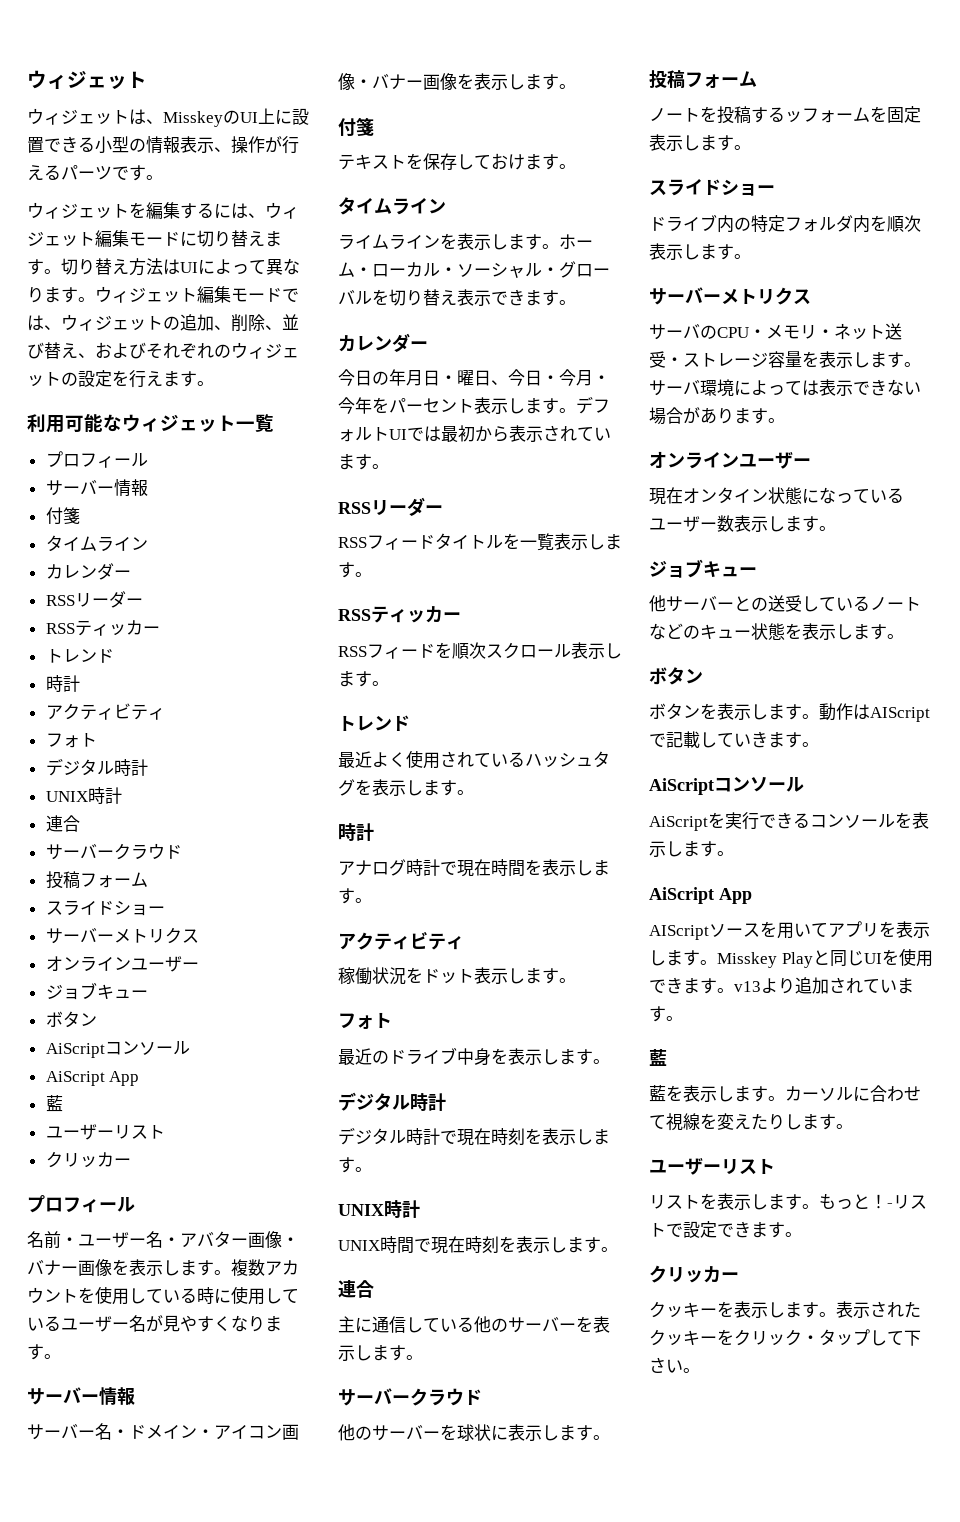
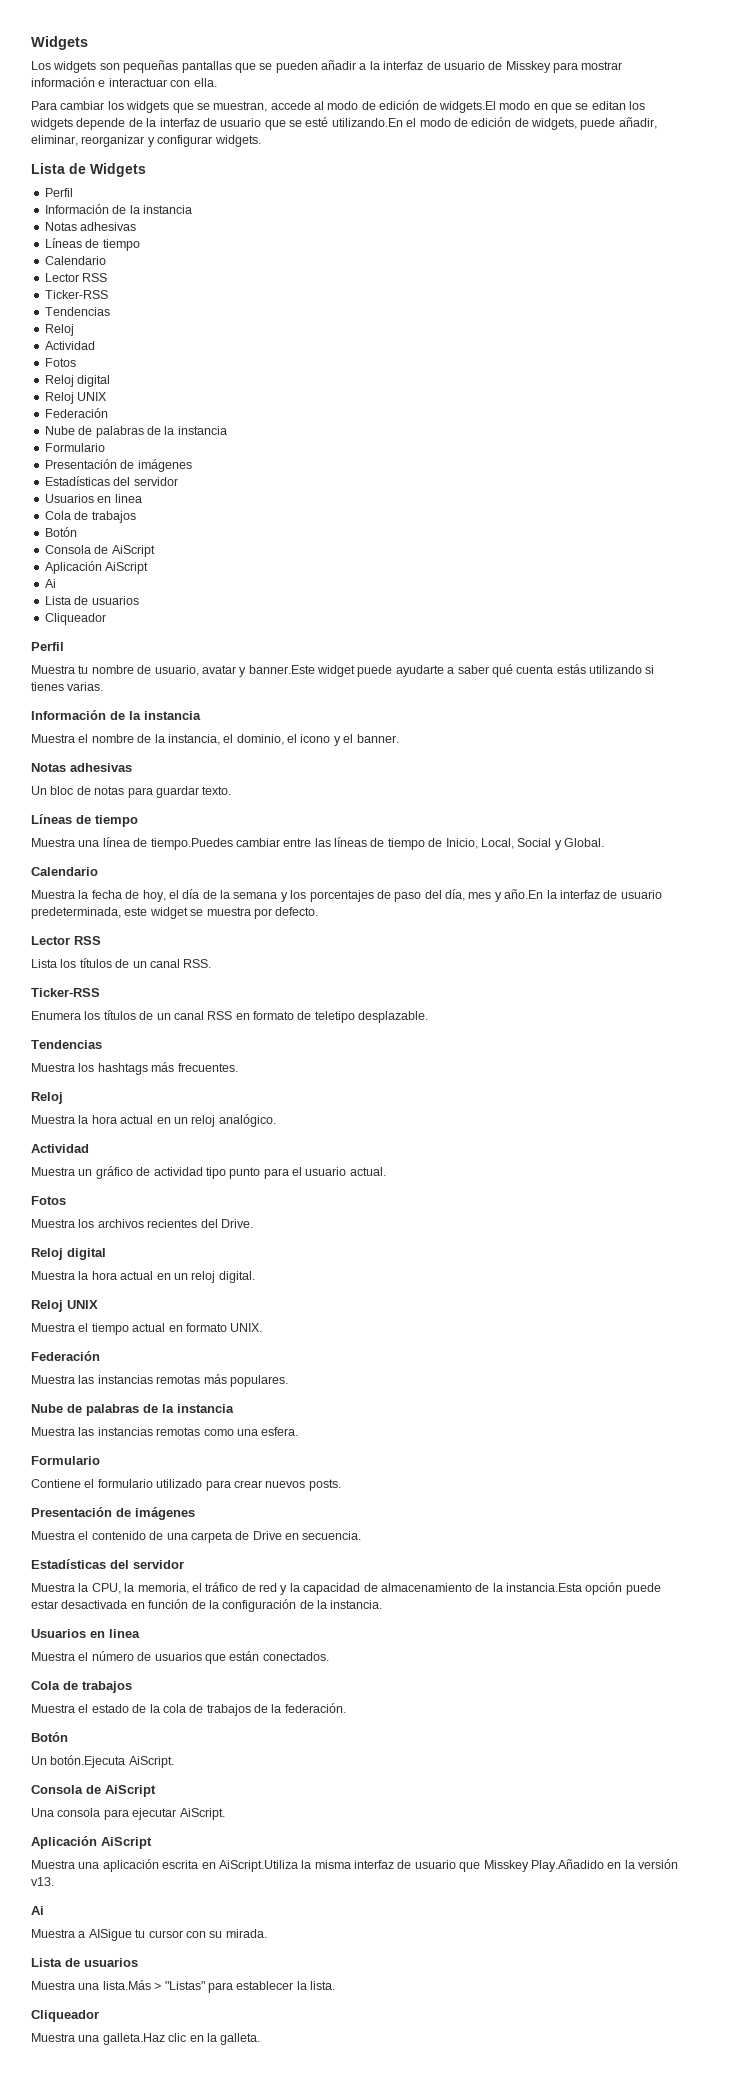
[27,70,147,89] [27,108,309,127] [27,136,299,154] [27,165,163,181] [27,202,299,219] [27,230,282,247] [27,258,300,276] [27,286,299,303] [27,314,299,331] [27,342,299,359] [27,370,214,388] [27,414,274,433] [45,451,148,468] [45,479,148,497] [45,507,80,525] [45,535,148,552] [45,563,131,580] [45,591,143,608] [45,620,160,636] [45,649,114,663] [45,675,80,692] [45,703,165,720] [45,733,97,748] [45,758,148,776] [45,787,122,804] [45,815,80,832] [45,843,182,860] [45,871,148,889] [45,900,165,916] [45,927,199,944] [45,956,199,972] [45,982,148,1000] [45,1011,97,1028] [45,1041,190,1058] [45,1071,140,1086] [45,1095,63,1112] [45,1124,165,1140] [45,1151,131,1168] [27,1195,135,1213] [27,1231,299,1249] [27,1259,299,1276] [27,1286,299,1305] [27,1315,282,1332] [27,1344,61,1360] [27,1387,135,1405] [27,1423,299,1440] [338,73,576,90] [338,117,374,137] [338,153,576,170] [338,197,446,215] [338,233,593,250] [338,261,610,278] [338,289,576,306] [338,333,428,352] [338,369,610,386] [338,396,610,414] [338,425,611,442] [338,454,389,470] [338,497,443,516] [338,533,622,551] [338,562,372,578] [338,606,461,623] [338,642,622,659] [338,671,389,687] [338,715,410,731] [338,750,610,769] [338,779,474,796] [338,823,374,841] [338,859,610,877] [338,888,372,904] [338,931,464,950] [338,967,576,985] [338,1012,392,1029] [338,1047,610,1066] [338,1092,446,1111] [338,1127,610,1146] [338,1157,372,1173] [338,1200,420,1218] [338,1236,618,1254] [338,1280,374,1298] [338,1316,610,1333] [338,1345,423,1361] [338,1388,482,1406] [338,1424,610,1441] [649,70,757,88] [649,106,921,124] [649,134,751,151] [649,179,775,196] [649,214,921,233] [649,243,751,260] [649,287,811,305] [649,323,902,340] [649,351,921,368] [649,379,921,397] [649,407,785,425] [649,451,811,469] [649,487,904,505] [649,515,836,532] [649,559,757,578] [649,595,921,612] [649,623,904,640] [649,667,703,685] [649,703,930,722] [649,731,819,748] [649,777,804,795] [649,812,929,831] [649,841,734,857] [649,887,752,904] [649,921,930,940] [649,948,933,968] [649,977,914,994] [649,1006,683,1022] [649,1049,667,1066] [649,1085,921,1102] [649,1113,853,1131] [649,1157,775,1175] [649,1193,927,1210] [649,1221,802,1238] [649,1265,739,1283] [649,1301,921,1318] [649,1329,921,1346] [649,1357,700,1373] ウィジェット // ウィジェットは、MisskeyのUI上に設置できる小型の情報表示、操作が行えるパーツです。 // ウィジェットを編集するには、ウィジェット編集モードに切り替えます。切り替え方法はUIによって異なります。ウィジェット編集モードでは、ウィジェットの追加、削除、並び替え、およびそれぞれのウィジェットの設定を行えます。 // 利用可能なウィジェット一覧 // プロフィール // サーバー情報 // 付箋 // タイムライン // カレンダー // RSSリーダー // RSSティッカー // トレンド // 時計 // アクティビティ // フォト // デジタル時計 // UNIX時計 // 連合 // サーバークラウド // 投稿フォーム // スライドショー // サーバーメトリクス // オンラインユーザー // ジョブキュー // ボタン // AiScriptコンソール // AiScript App // 藍 // ユーザーリスト // クリッカー // プロフィール // 名前・ユーザー名・アバター画像・バナー画像を表示します。複数アカウントを使用している時に使用しているユーザー名が見やすくなります。 // サーバー情報 // サーバー名・ドメイン・アイコン画像・バナー画像を表示します。 // 付箋 // テキストを保存しておけます。 // タイムライン // ライムラインを表示します。ホーム・ローカル・ソーシャル・グローバルを切り替え表示できます。 // カレンダー // 今日の年月日・曜日、今日・今月・今年をパーセント表示します。デフォルトUIでは最初から表示されています。 // RSSリーダー // RSSフィードタイトルを一覧表示します。 // RSSティッカー // RSSフィードを順次スクロール表示します。 // トレンド // 最近よく使用されているハッシュタグを表示します。 // 時計 // アナログ時計で現在時間を表示します。 // アクティビティ // 稼働状況をドット表示します。 // フォト // 最近のドライブ中身を表示します。 // デジタル時計 // デジタル時計で現在時刻を表示します。 // UNIX時計 // UNIX時間で現在時刻を表示します。 // 連合 // 主に通信している他のサーバーを表示します。 // サーバークラウド // 他のサーバーを球状に表示します。 // 投稿フォーム // ノートを投稿するッフォームを固定表示します。 // スライドショー // ドライブ内の特定フォルダ内を順次表示します。 // サーバーメトリクス // サーバのCPU・メモリ・ネット送受・ストレージ容量を表示します。サーバ環境によっては表示できない場合があります。 // オンラインユーザー // 現在オンタイン状態になっているユーザー数表示します。 // ジョブキュー // 他サーバーとの送受しているノートなどのキュー状態を表示します。 // ボタン // ボタンを表示します。動作はAIScriptで記載していきます。 // AiScriptコンソール // AiScriptを実行できるコンソールを表示します。 // AiScript App // AIScriptソースを用いてアプリを表示します。Misskey Playと同じUIを使用できます。v13より追加されています。 // 藍 // 藍を表示します。カーソルに合わせて視線を変えたりします。 // ユーザーリスト // リストを表示します。もっと！-リストで設定できます。 // クリッカー // クッキーを表示します。表示されたクッキーをクリック・タップして下さい。 -> [31,36,88,50] [31,60,623,73] [31,77,217,87] [31,100,646,113] [30,117,657,130] [31,135,261,147] [31,163,146,177] [44,188,73,197] [44,204,192,214] [44,222,137,231] [44,238,140,251] [44,256,106,265] [44,273,108,282] [44,290,108,299] [44,307,110,316] [44,324,74,336] [44,341,95,350] [44,358,76,367] [44,375,111,387] [44,392,108,404] [44,408,108,418] [44,426,227,438] [44,443,105,452] [44,459,192,472] [44,476,178,486] [44,494,142,503] [44,511,136,523] [44,527,77,537] [44,545,155,557] [44,561,149,574] [44,579,56,588] [44,596,139,605] [44,613,106,625] [31,642,64,651] [31,664,655,677] [31,682,104,691] [31,710,201,720] [31,734,399,746] [31,763,132,772] [31,786,232,798] [31,814,138,827] [31,837,604,850] [31,867,98,876] [31,889,662,902] [31,907,319,919] [31,936,101,945] [31,958,212,968] [31,988,100,997] [31,1010,429,1023] [31,1040,102,1049] [31,1062,238,1075] [31,1092,63,1104] [31,1114,276,1127] [31,1144,89,1153] [31,1166,386,1179] [31,1196,66,1205] [31,1219,253,1228] [31,1248,106,1260] [31,1271,255,1283] [31,1300,98,1312] [31,1323,263,1335] [31,1351,100,1361] [31,1374,288,1387] [31,1404,234,1416] [31,1427,299,1436] [31,1456,100,1465] [31,1479,341,1491] [31,1507,195,1520] [31,1531,362,1543] [31,1559,184,1569] [31,1582,661,1595] [31,1599,383,1612] [31,1629,140,1638] [31,1651,329,1664] [31,1681,132,1693] [31,1703,346,1716] [31,1732,68,1742] [31,1755,174,1768] [31,1785,156,1797] [31,1808,225,1820] [31,1836,152,1849] [31,1859,678,1872] [31,1877,54,1886] [31,1906,44,1915] [31,1929,267,1941] [31,1958,138,1967] [31,1980,335,1993] [31,2010,99,2022] [31,2033,261,2045] Widgets // Los widgets son pequeñas pantallas que se pueden añadir a la interfaz de usuario de Misskey para mostrar información e interactuar con ella. // Para cambiar los widgets que se muestran, accede al modo de edición de widgets.El modo en que se editan los widgets depende de la interfaz de usuario que se esté utilizando.En el modo de edición de widgets, puede añadir, eliminar, reorganizar y configurar widgets. // Lista de Widgets // Perfil // Información de la instancia // Notas adhesivas // Líneas de tiempo // Calendario // Lector RSS // Ticker-RSS // Tendencias // Reloj // Actividad // Fotos // Reloj digital // Reloj UNIX // Federación // Nube de palabras de la instancia // Formulario // Presentación de imágenes // Estadísticas del servidor // Usuarios en linea // Cola de trabajos // Botón // Consola de AiScript // Aplicación AiScript // Ai // Lista de usuarios // Cliqueador // Perfil // Muestra tu nombre de usuario, avatar y banner.Este widget puede ayudarte a saber qué cuenta estás utilizando si tienes varias. // Información de la instancia // Muestra el nombre de la instancia, el dominio, el icono y el banner. // Notas adhesivas // Un bloc de notas para guardar texto. // Líneas de tiempo // Muestra una línea de tiempo.Puedes cambiar entre las líneas de tiempo de Inicio, Local, Social y Global. // Calendario // Muestra la fecha de hoy, el día de la semana y los porcentajes de paso del día, mes y año.En la interfaz de usuario predeterminada, este widget se muestra por defecto. // Lector RSS // Lista los títulos de un canal RSS. // Ticker-RSS // Enumera los títulos de un canal RSS en formato de teletipo desplazable. // Tendencias // Muestra los hashtags más frecuentes. // Reloj // Muestra la hora actual en un reloj analógico. // Actividad // Muestra un gráfico de actividad tipo punto para el usuario actual. // Fotos // Muestra los archivos recientes del Drive. // Reloj digital // Muestra la hora actual en un reloj digital. // Reloj UNIX // Muestra el tiempo actual en formato UNIX. // Federación // Muestra las instancias remotas más populares. // Nube de palabras de la instancia // Muestra las instancias remotas como una esfera. // Formulario // Contiene el formulario utilizado para crear nuevos posts. // Presentación de imágenes // Muestra el contenido de una carpeta de Drive en secuencia. // Estadísticas del servidor // Muestra la CPU, la memoria, el tráfico de red y la capacidad de almacenamiento de la instancia.Esta opción puede estar desactivada en función de la configuración de la instancia. // Usuarios en linea // Muestra el número de usuarios que están conectados. // Cola de trabajos // Muestra el estado de la cola de trabajos de la federación. // Botón // Un botón.Ejecuta AiScript. // Consola de AiScript // Una consola para ejecutar AiScript. // Aplicación AiScript // Muestra una aplicación escrita en AiScript.Utiliza la misma interfaz de usuario que Misskey Play.Añadido en la versión v13. // Ai // Muestra a AISigue tu cursor con su mirada. // Lista de usuarios // Muestra una lista.Más > "Listas" para establecer la lista. // Cliqueador // Muestra una galleta.Haz clic en la galleta.

